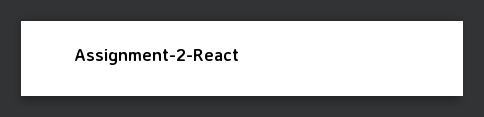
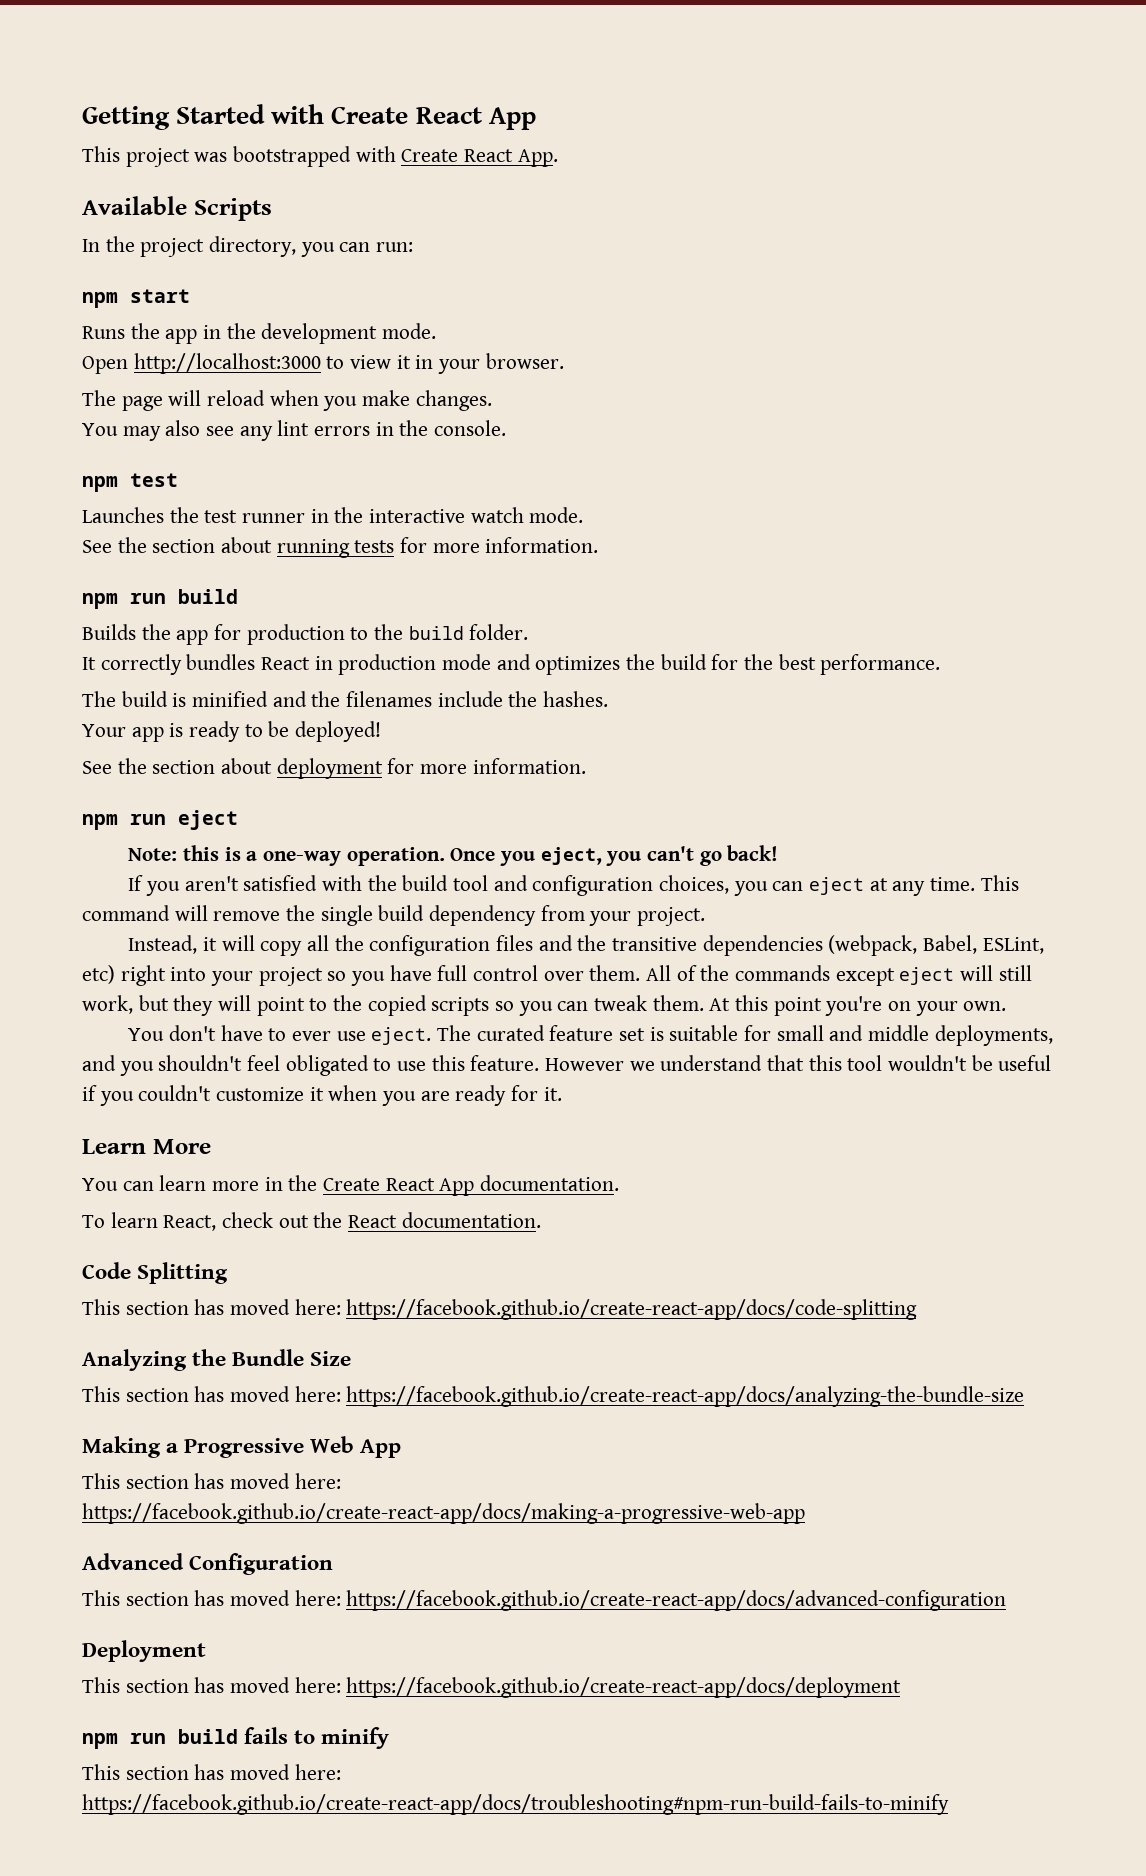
[74,49,239,65] Assignment-2-React -> [82,104,536,130] [82,146,558,167] [82,196,272,221] [82,236,414,257] [82,289,190,308] [82,323,437,344] [82,353,564,374] [82,390,492,411] [82,420,507,441] [82,473,178,492] [82,507,584,523] [82,537,599,558] [82,589,238,609] [82,624,529,645] [82,654,941,675] [82,691,609,707] [82,721,382,742] [82,758,586,779] [82,810,238,830] [128,845,779,866] [128,875,1019,896] [82,905,706,926] [128,935,1044,956] [82,965,1032,986] [82,995,1007,1016] [128,1025,1053,1046] [82,1055,1052,1076] [82,1085,562,1106] [82,1139,211,1154] [82,1175,620,1196] [82,1212,541,1231] [82,1262,229,1284] [82,1299,918,1320] [82,1349,352,1371] [82,1386,1025,1407] [82,1436,402,1458] [82,1473,341,1489] [82,1503,805,1524] [82,1553,334,1575] [82,1590,1007,1611] [82,1640,206,1662] [82,1677,902,1698] [82,1727,390,1749] [82,1764,341,1780] [82,1794,949,1815] Getting Started with Create React App // This project was bootstrapped with Create React App. // Available Scripts // In the project directory, you can run: // npm start // Runs the app in the development mode. // Open http://localhost:3000 to view it in your browser. // The page will reload when you make changes. // You may also see any lint errors in the console. // npm test // Launches the test runner in the interactive watch mode. // See the section about running tests for more information. // npm run build // Builds the app for production to the build folder. // It correctly bundles React in production mode and optimizes the build for the best performance. // The build is minified and the filenames include the hashes. // Your app is ready to be deployed! // See the section about deployment for more information. // npm run eject // Note: this is a one-way operation. Once you eject, you can't go back! // If you aren't satisfied with the build tool and configuration choices, you can eject at any time. This command will remove the single build dependency from your project. // Instead, it will copy all the configuration files and the transitive dependencies (webpack, Babel, ESLint, etc) right into your project so you have full control over them. All of the commands except eject will still work, but they will point to the copied scripts so you can tweak them. At this point you're on your own. // You don't have to ever use eject. The curated feature set is suitable for small and middle deployments, and you shouldn't feel obligated to use this feature. However we understand that this tool wouldn't be useful if you couldn't customize it when you are ready for it. // Learn More // You can learn more in the Create React App documentation. // To learn React, check out the React documentation. // Code Splitting // This section has moved here: https://facebook.github.io/create-react-app/docs/code-splitting // Analyzing the Bundle Size // This section has moved here: https://facebook.github.io/create-react-app/docs/analyzing-the-bundle-size // Making a Progressive Web App // This section has moved here: https://facebook.github.io/create-react-app/docs/making-a-progressive-web-app // Advanced Configuration // This section has moved here: https://facebook.github.io/create-react-app/docs/advanced-configuration // Deployment // This section has moved here: https://facebook.github.io/create-react-app/docs/deployment // npm run build fails to minify // This section has moved here: https://facebook.github.io/create-react-app/docs/troubleshooting#npm-run-build-fails-to-minify

